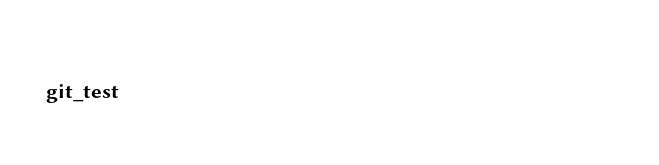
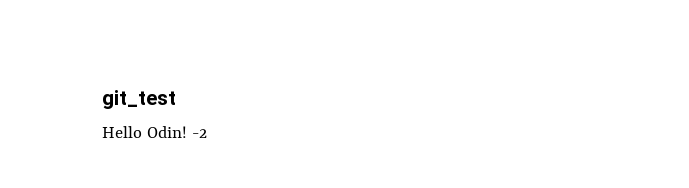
(119, 93) none -> [102,126,207,138] // Hello Odin! -2

